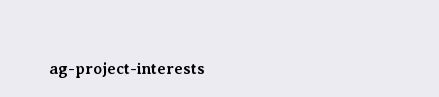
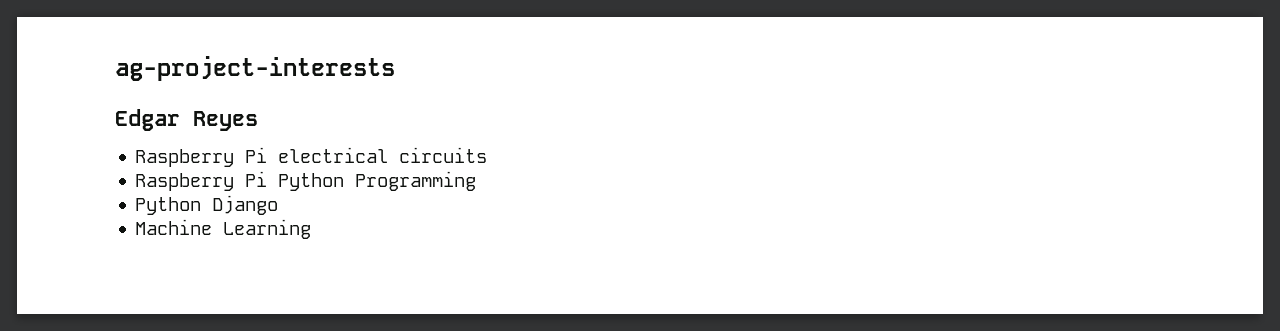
(205, 70) none -> [115,109,258,131] [135,147,488,167] [135,171,477,191] [135,195,279,215] [135,219,312,239] // Edgar Reyes // Raspberry Pi electrical circuits // Raspberry Pi Python Programming // Python Django // Machine Learning

